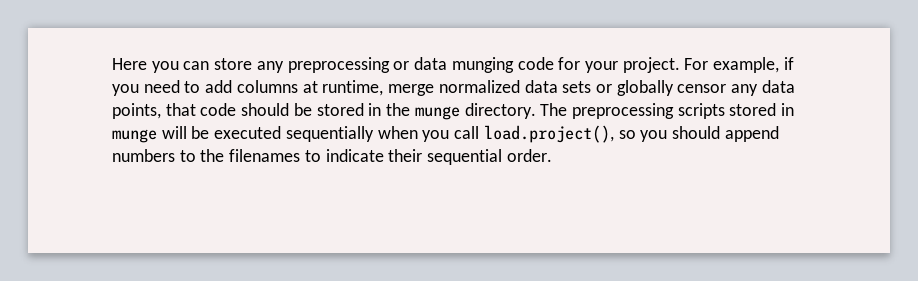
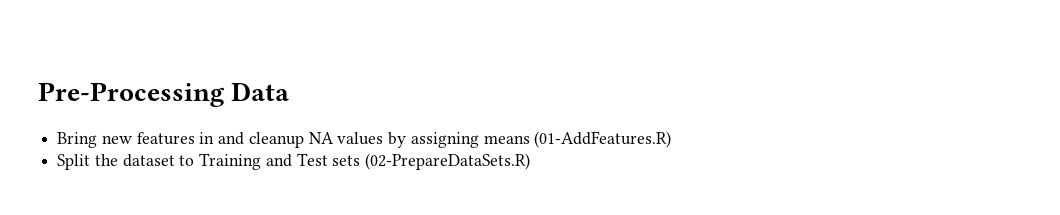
[112,57,794,73] [112,80,795,96] [112,103,795,120] [112,125,779,143] [112,149,552,165] Here you can store any preprocessing or data munging code for your project. For example, if you need to add columns at runtime, merge normalized data sets or globally censor any data points, that code should be stored in the munge directory. The preprocessing scripts stored in munge will be executed sequentially when you call load.project(), so you should append numbers to the filenames to indicate their sequential order. -> [38,82,290,107] [57,131,672,148] [57,153,531,170] Pre-Processing Data // Bring new features in and cleanup NA values by assigning means (01-AddFeatures.R) // Split the dataset to Training and Test sets (02-PrepareDataSets.R)

